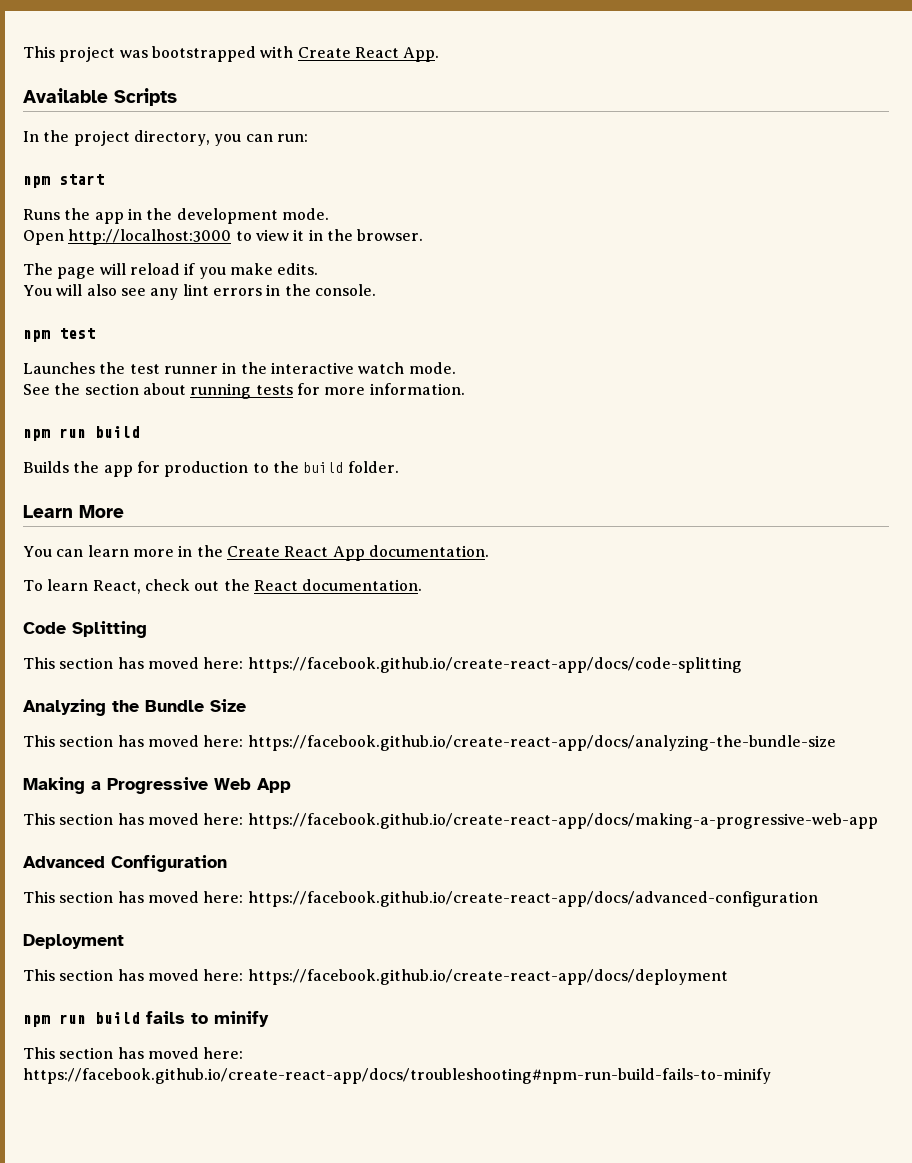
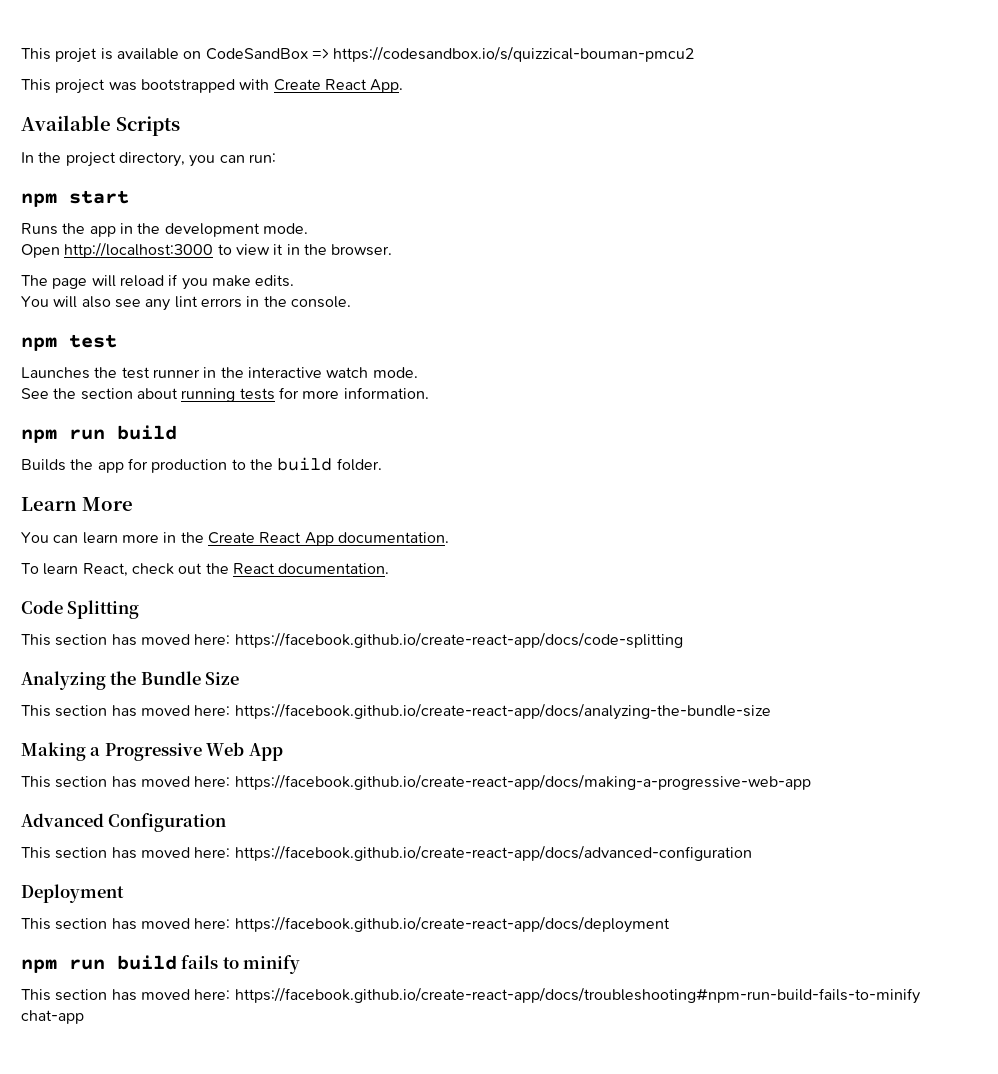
[23,46,55,58] This -> [21,46,695,63] [21,79,51,91] This projet is available on CodeSandBox => https://codesandbox.io/s/quizzical-bouman-pmcu2 // This
(771, 1076) none -> [21,1010,84,1024] chat-app

